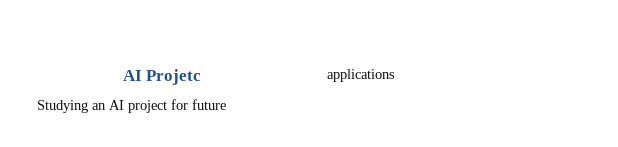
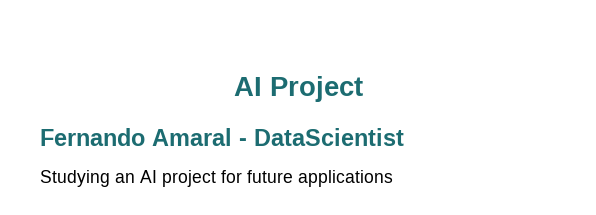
[122,69,202,85] AI Projetc -> [233,76,363,102] [40,128,404,146] AI Project // Fernando Amaral - DataScientist

